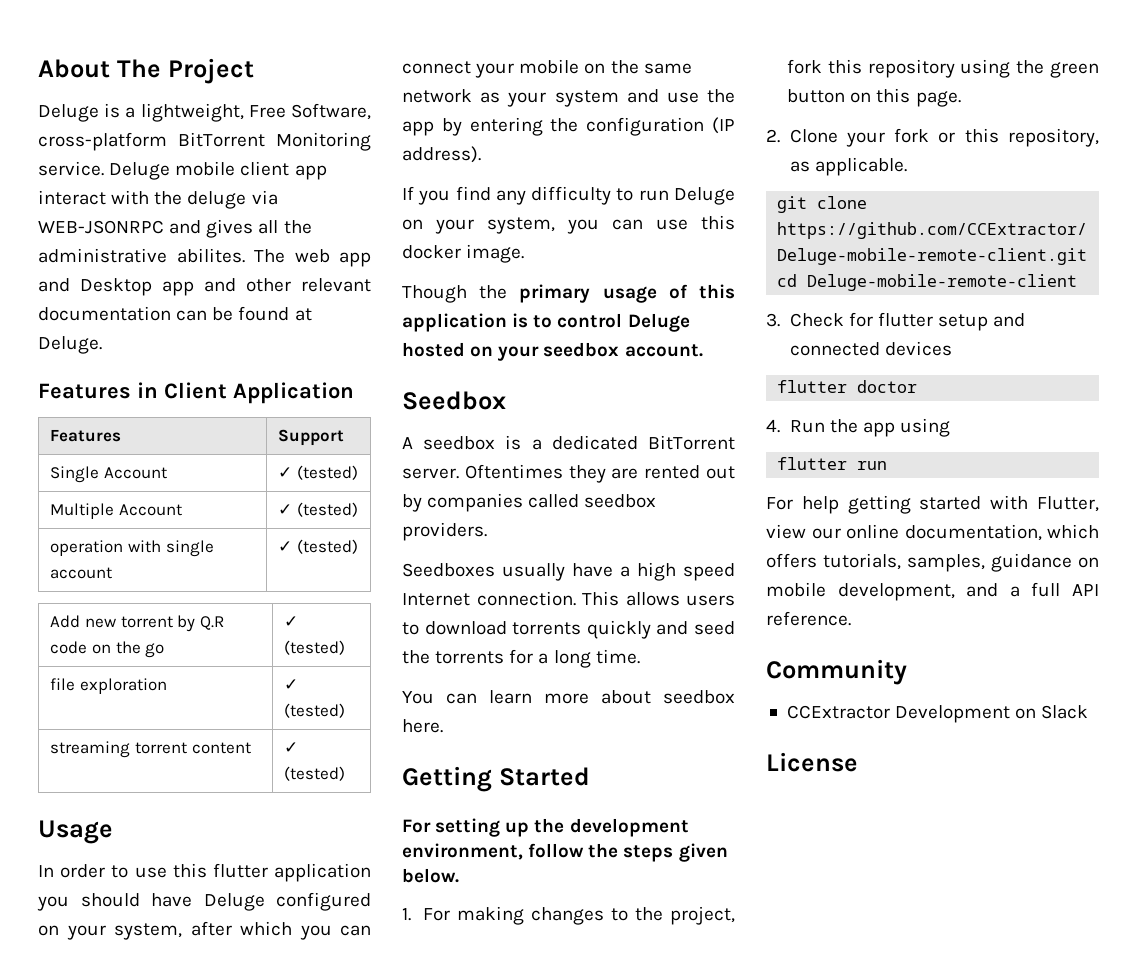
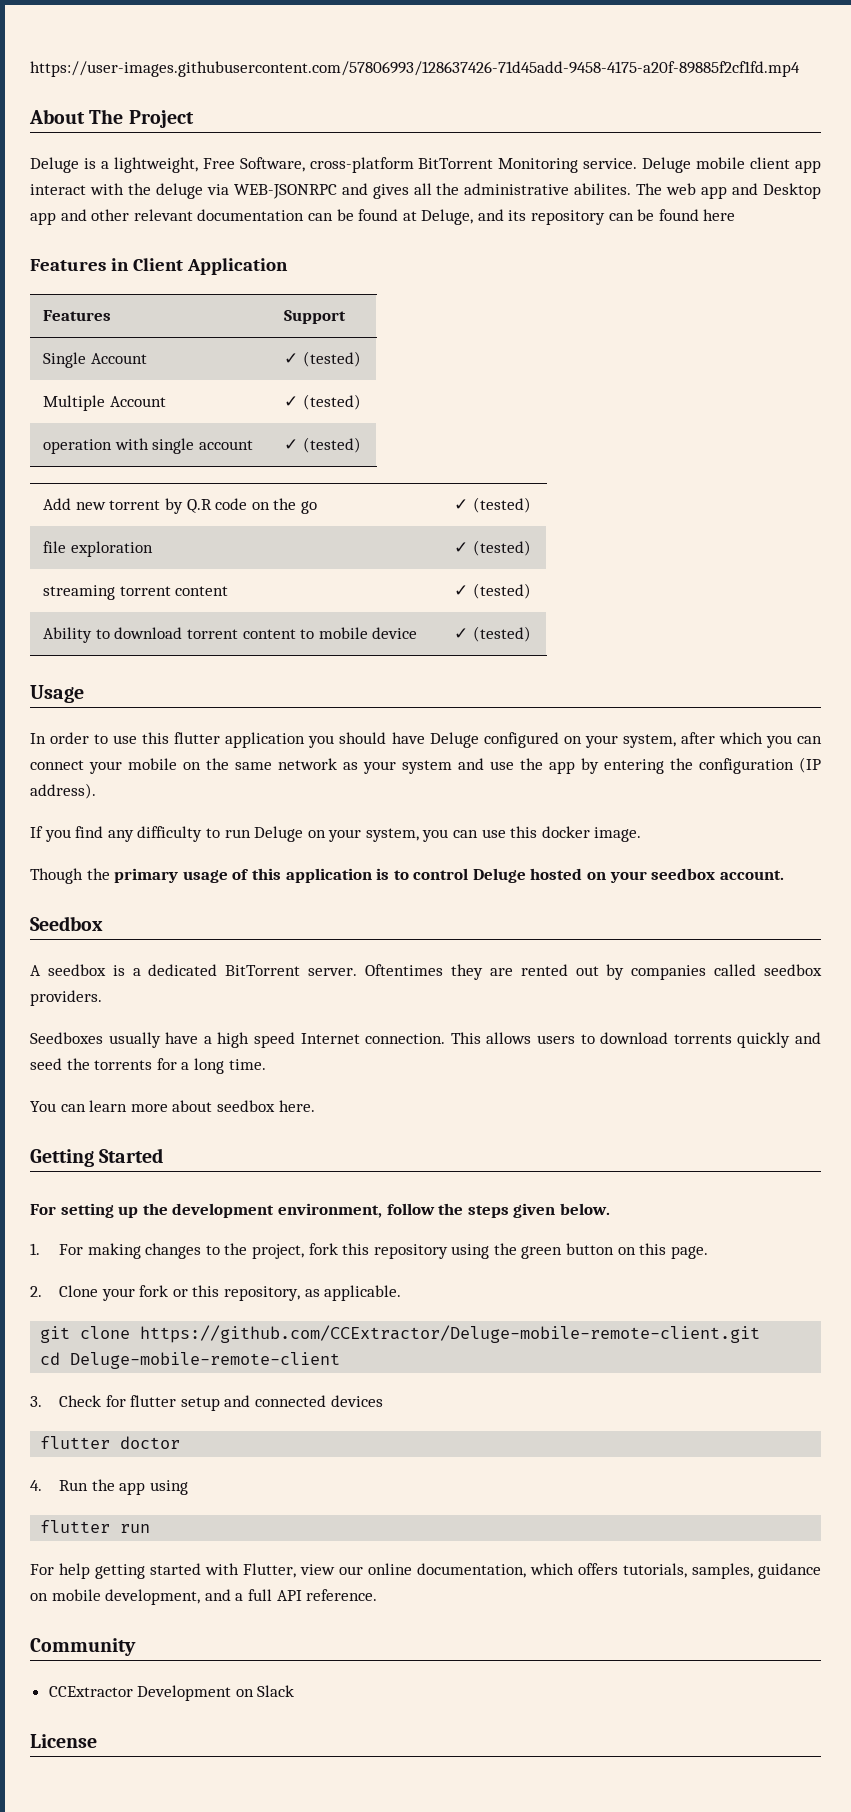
(38, 68) none -> [30,61,800,77] https://user-images.githubusercontent.com/57806993/128637426-71d45add-9458-4175-a20f-89885f2cf1fd.mp4 //
[38,336,102,354] Deluge. -> [421,209,736,225] Deluge, and its repository can be found here
(346, 773) none -> [43,627,418,643] [454,626,531,642] // Ability to download torrent content to mobile device | ✓ (tested)

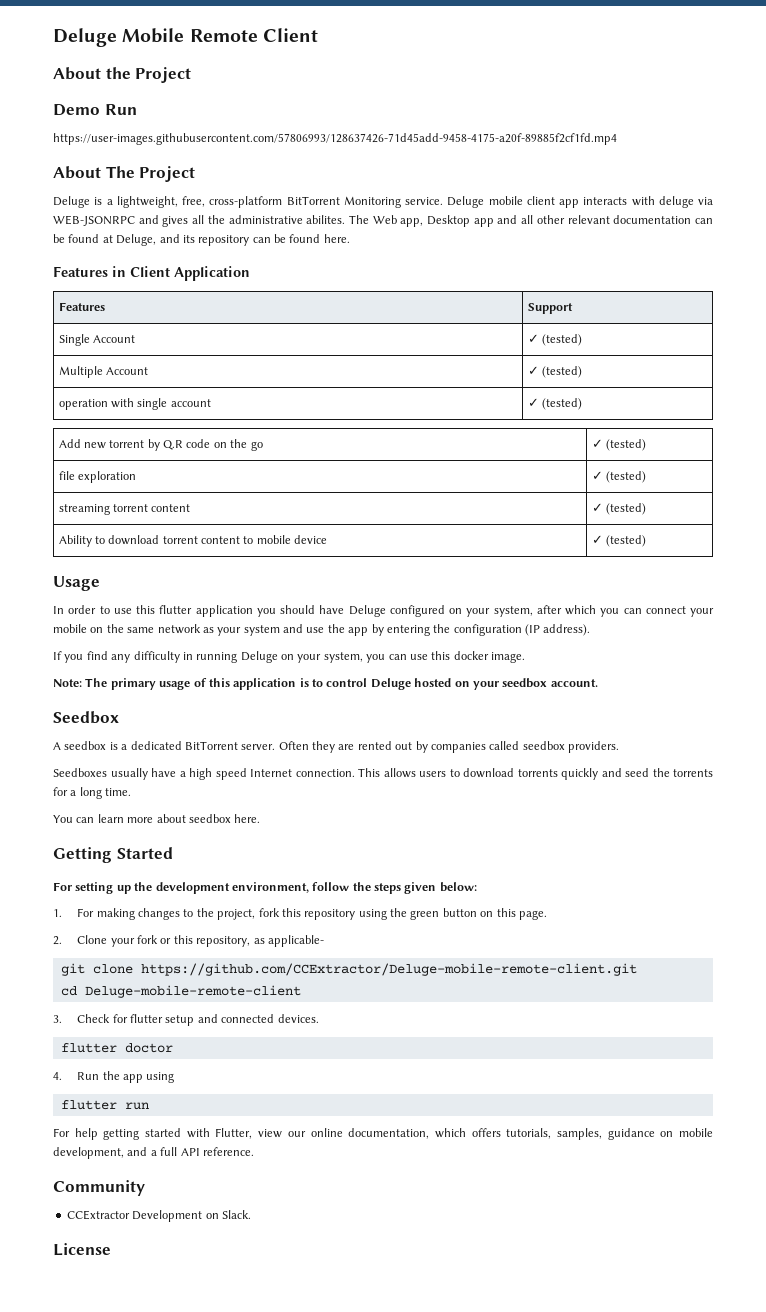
(30, 69) none -> [53,28,318,47] [53,67,192,83] [53,104,137,116] Deluge Mobile Remote Client // About the Project // Demo Run //
[202,157,305,172] Free Software, -> [182,196,205,207] free,
[30,183,151,195] interact with the -> [583,196,655,206] interacts with
[666,183,759,199] web app and -> [372,215,424,227] Web app,
(87, 215) none -> [521,215,534,224] all
[703,209,736,221] here -> [323,234,350,243] here.
[205,828,251,838] to run -> [182,652,238,663] in running
[30,868,110,884] Though the -> [53,678,108,687] Note: The
[365,964,444,976] Oftentimes -> [278,741,309,750] Often
[559,1203,610,1215] below. -> [439,882,477,892] below:
[324,1285,402,1301] applicable. -> [267,935,324,947] applicable-
[330,1395,383,1407] devices -> [277,1014,319,1023] devices.
[257,1685,295,1697] Slack -> [221,1210,251,1219] Slack.

